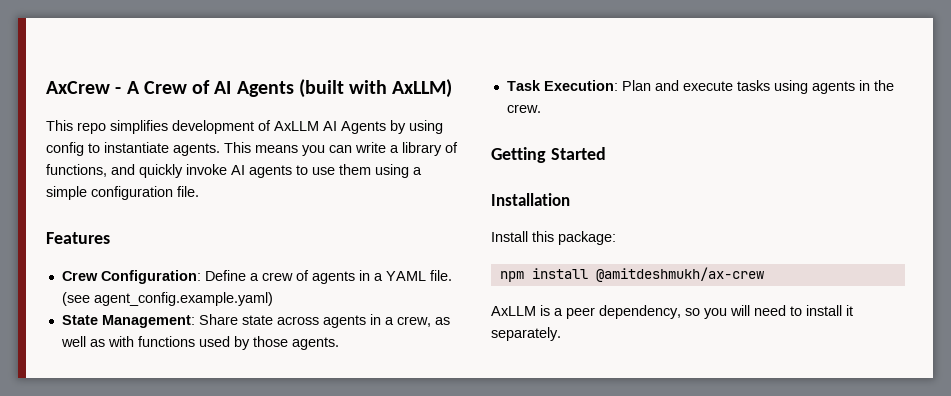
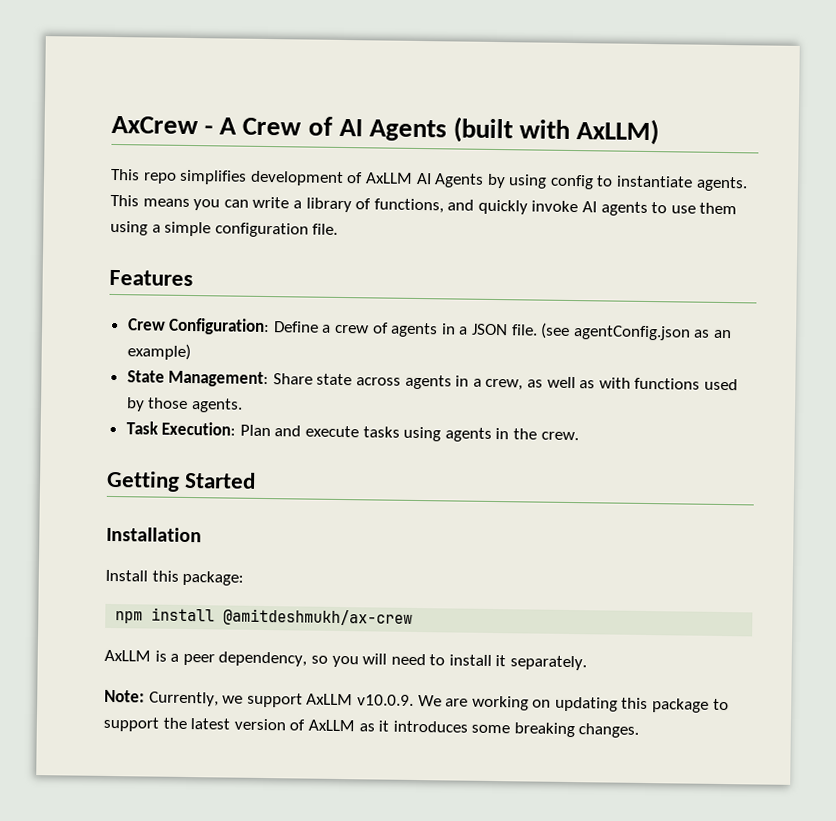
[385,271,426,281] YAML -> [471,323,509,336] JSON
[93,292,273,306] agent_config.example.yaml) -> [572,325,732,341] [126,343,191,361] agentConfig.json as an example)
(561, 334) none -> [104,689,729,713] [103,716,640,738] // Note: Currently, we support AxLLM v10.0.9. We are working on updating this package to support the latest version of AxLLM as it introduces some breaking changes.

